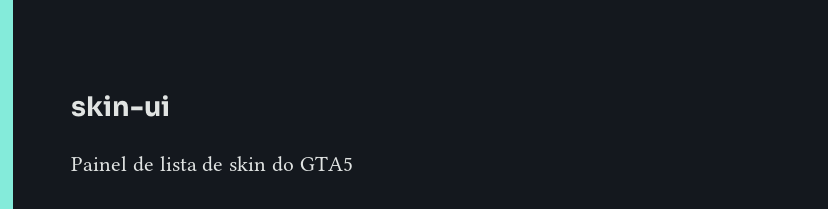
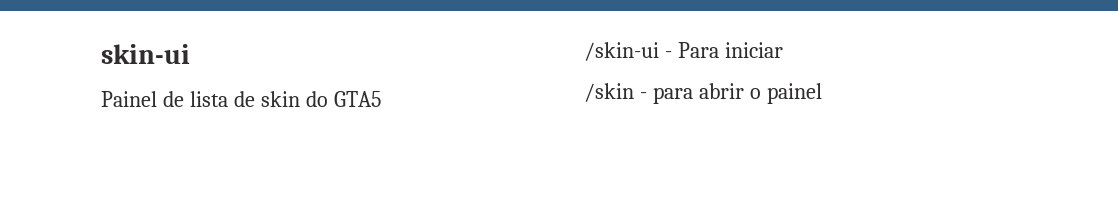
(353, 163) none -> [584,42,783,61] [584,83,822,104] // /skin-ui - Para iniciar // /skin - para abrir o painel

